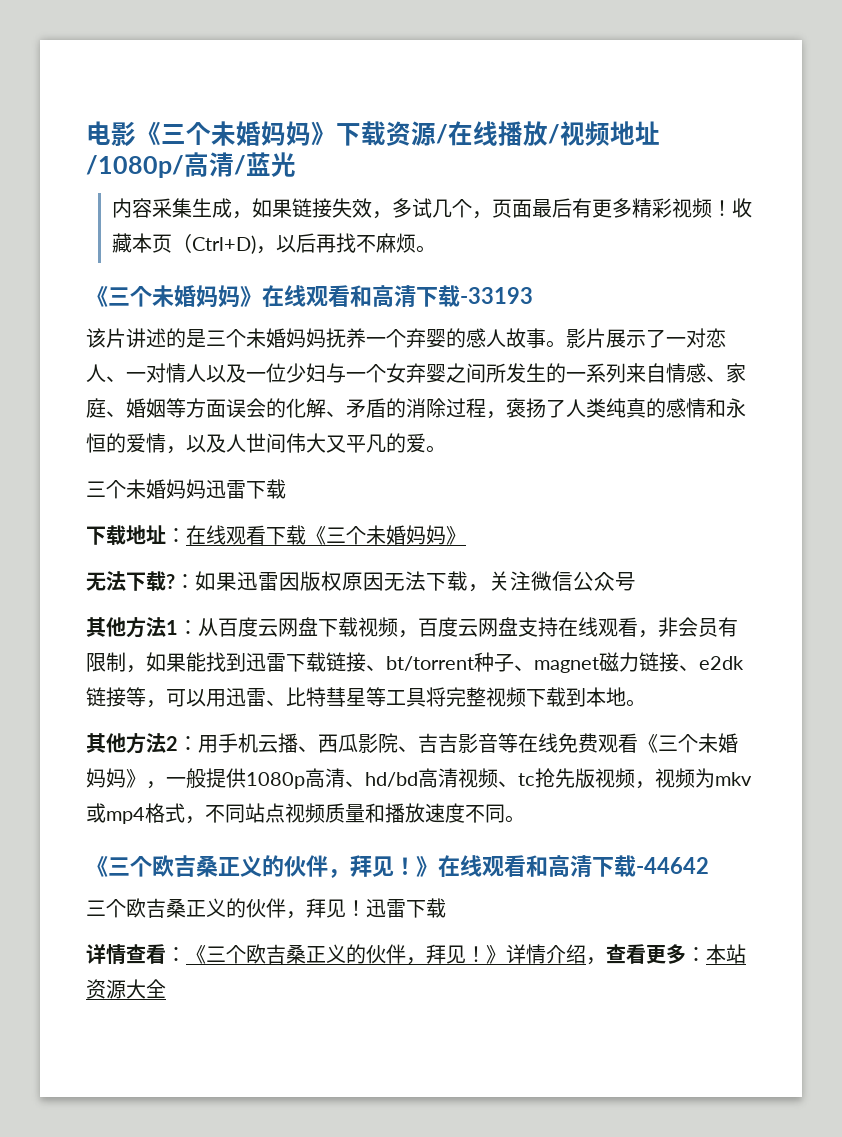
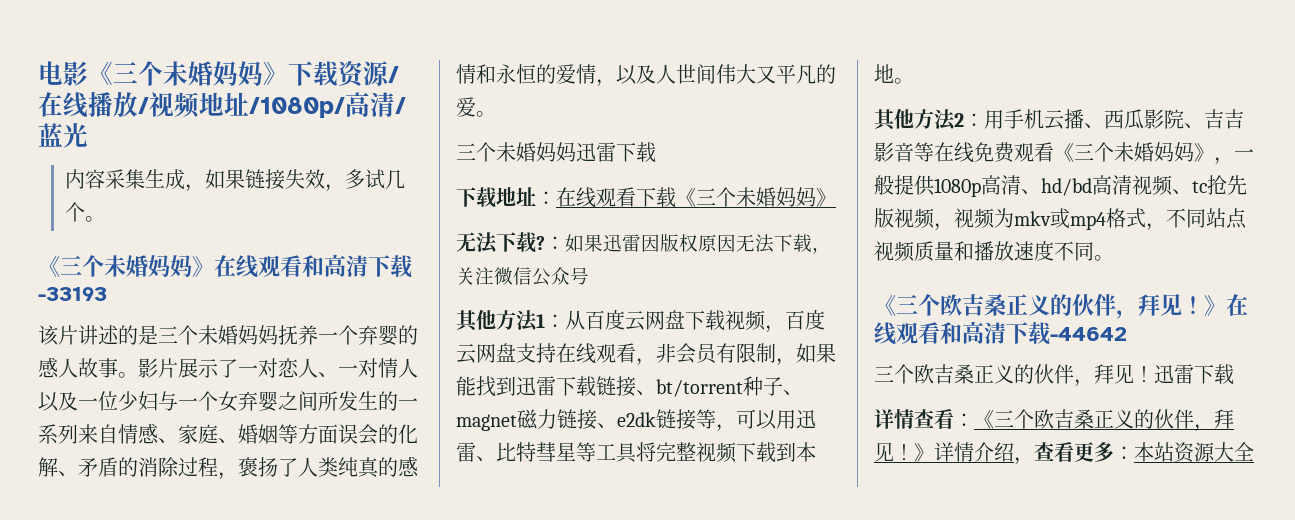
[472,198,753,219] [112,233,417,254] ，页面最后有更多精彩视频！收藏本页（Ctrl+D)，以后再找不麻烦 -> (86, 212) none

